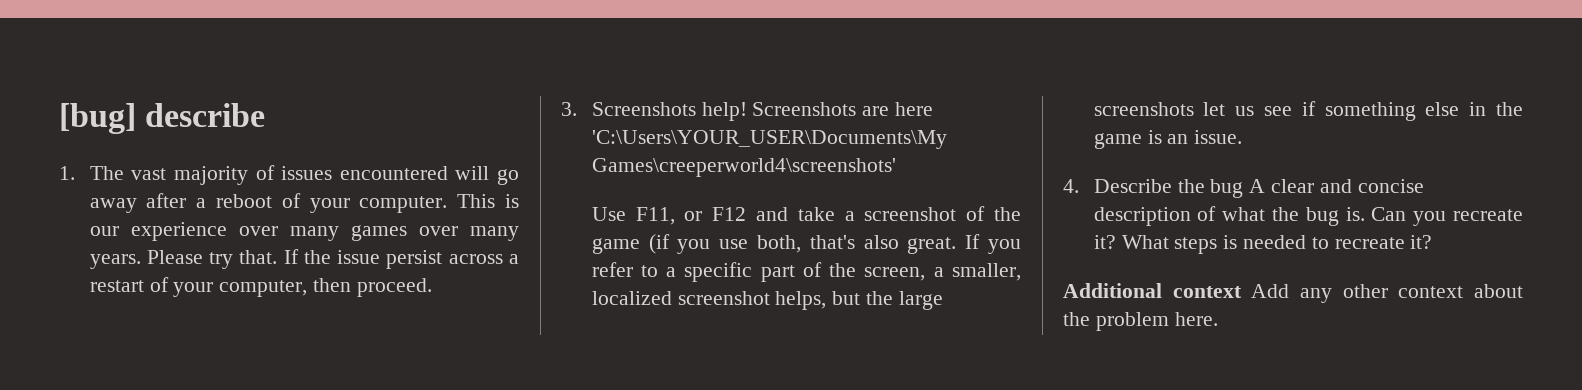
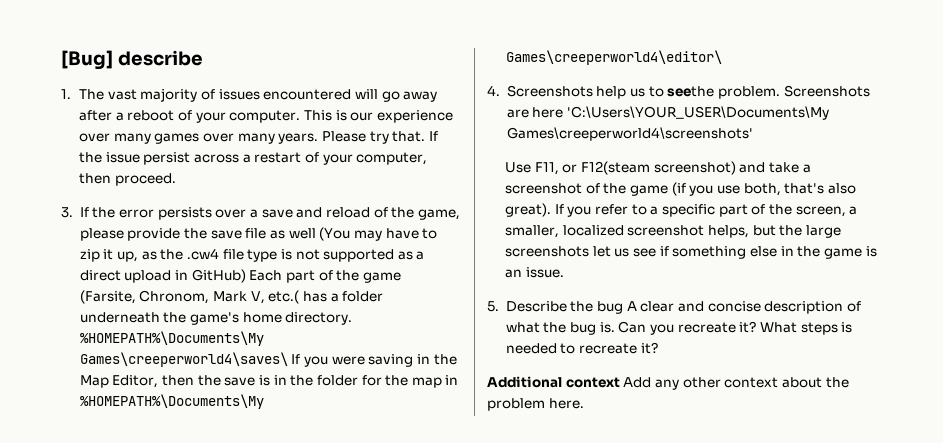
[59,103,136,134] [bug] -> [61,50,113,70] [Bug]
[591,102,747,121] Screenshots help! -> [79,207,460,220] [79,227,438,241] [79,248,425,262] [79,269,401,283] [79,290,384,304] [79,312,353,325] [79,331,264,346] [79,352,457,367] [79,375,459,388] [79,394,264,409] [505,50,722,65] [487,85,780,99] If the error persists over a save and reload of the game, please provide the save file as well (You may have to zip it up, as the .cw4 file type is not supported as a direct upload in GitHub) Each part of the game (Farsite, Chronom, Mark V, etc.( has a folder underneath the game's home directory. %HOMEPATH%\Documents\My Games\creeperworld4\saves\ If you were saving in the Map Editor, then the save is in the folder for the map in %HOMEPATH%\Documents\My Games\creeperworld4\editor\ // 4. Screenshots help us to seethe problem.
[712,207,747,221] F12 -> [581,161,736,175] F12(steam screenshot)
[907,237,957,254] great. -> [505,203,552,217] great).
[1063,179,1079,193] 4. -> [487,301,499,312] 5.

